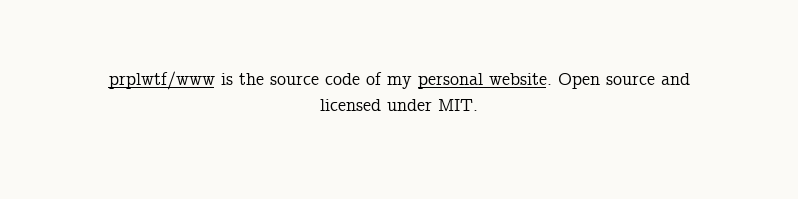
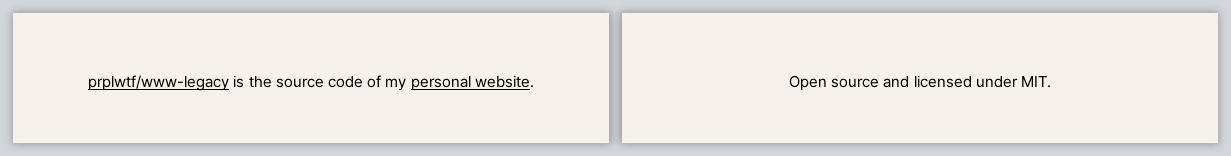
[108,71,215,90] prplwtf/www -> [88,75,230,91] prplwtf/www-legacy

